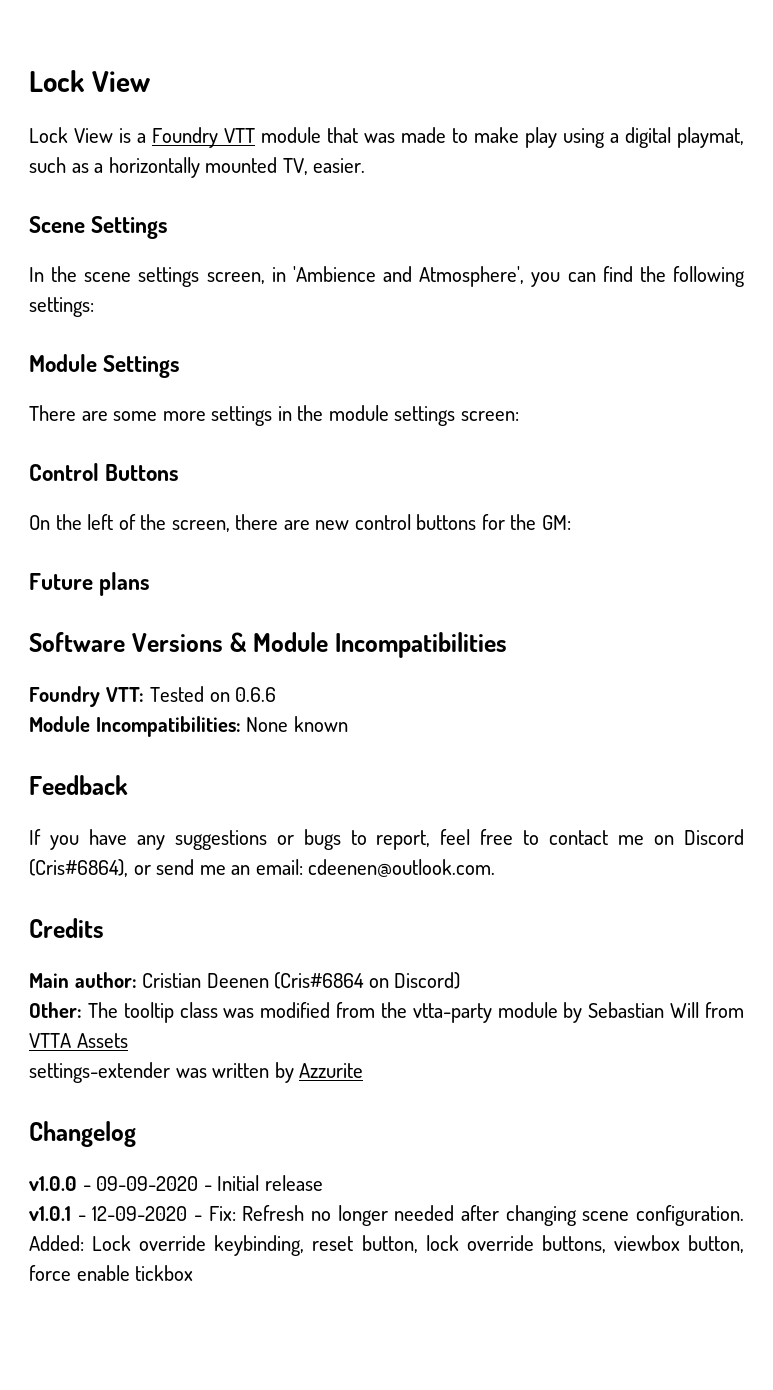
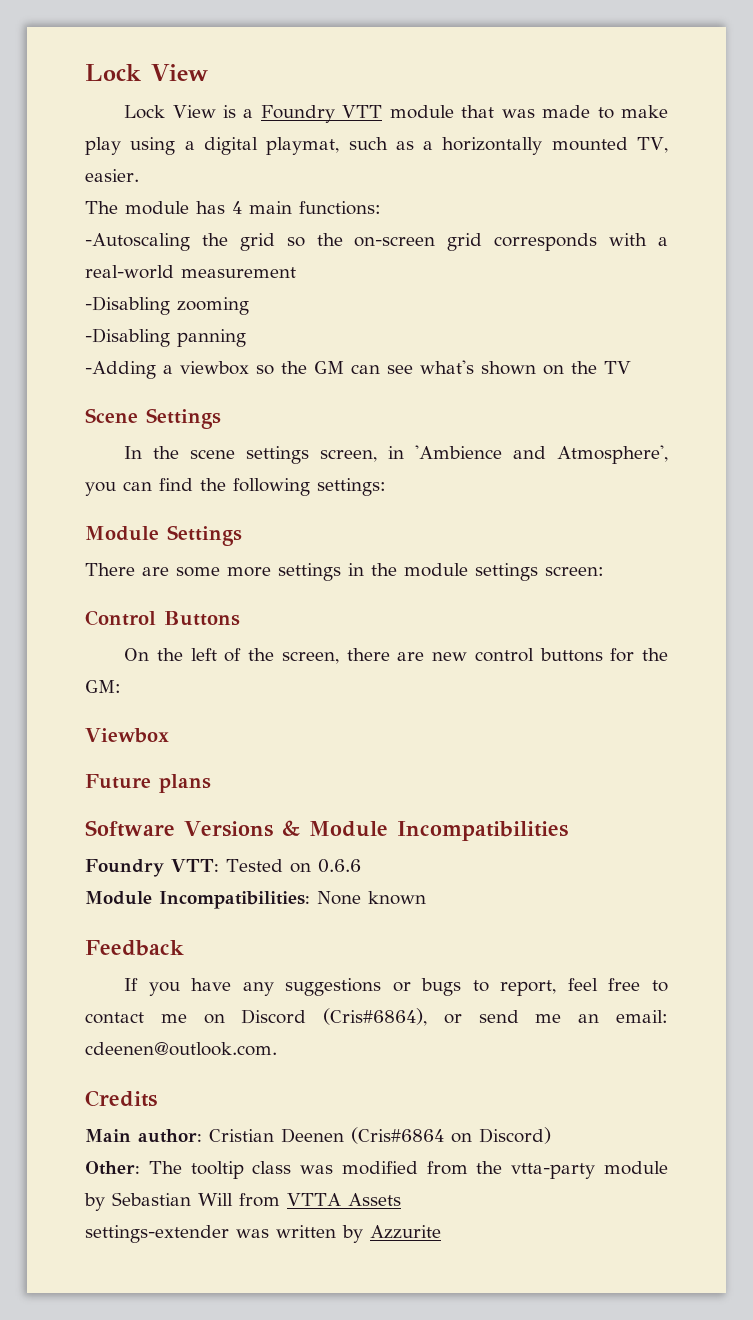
(366, 165) none -> [85,201,381,215] [85,233,669,251] [85,265,296,279] [85,296,249,315] [85,328,246,347] [85,360,631,379] // The module has 4 main functions: // -Autoscaling the grid so the on-screen grid corresponds with a real-world measurement // -Disabling zooming // -Disabling panning // -Adding a viewbox so the GM can see what's shown on the TV
(571, 522) none -> [85,728,169,743] // Viewbox
[29,1121,136,1147] [29,1175,323,1191] [29,1205,744,1226] [29,1235,745,1256] [29,1265,194,1281] // Changelog // v1.0.0 - 09-09-2020 - Initial release // v1.0.1 - 12-09-2020 - Fix: Refresh no longer needed after changing scene configuration. Added: Lock override keybinding, reset button, lock override buttons, viewbox button, force enable tickbox -> (441, 1232) none

